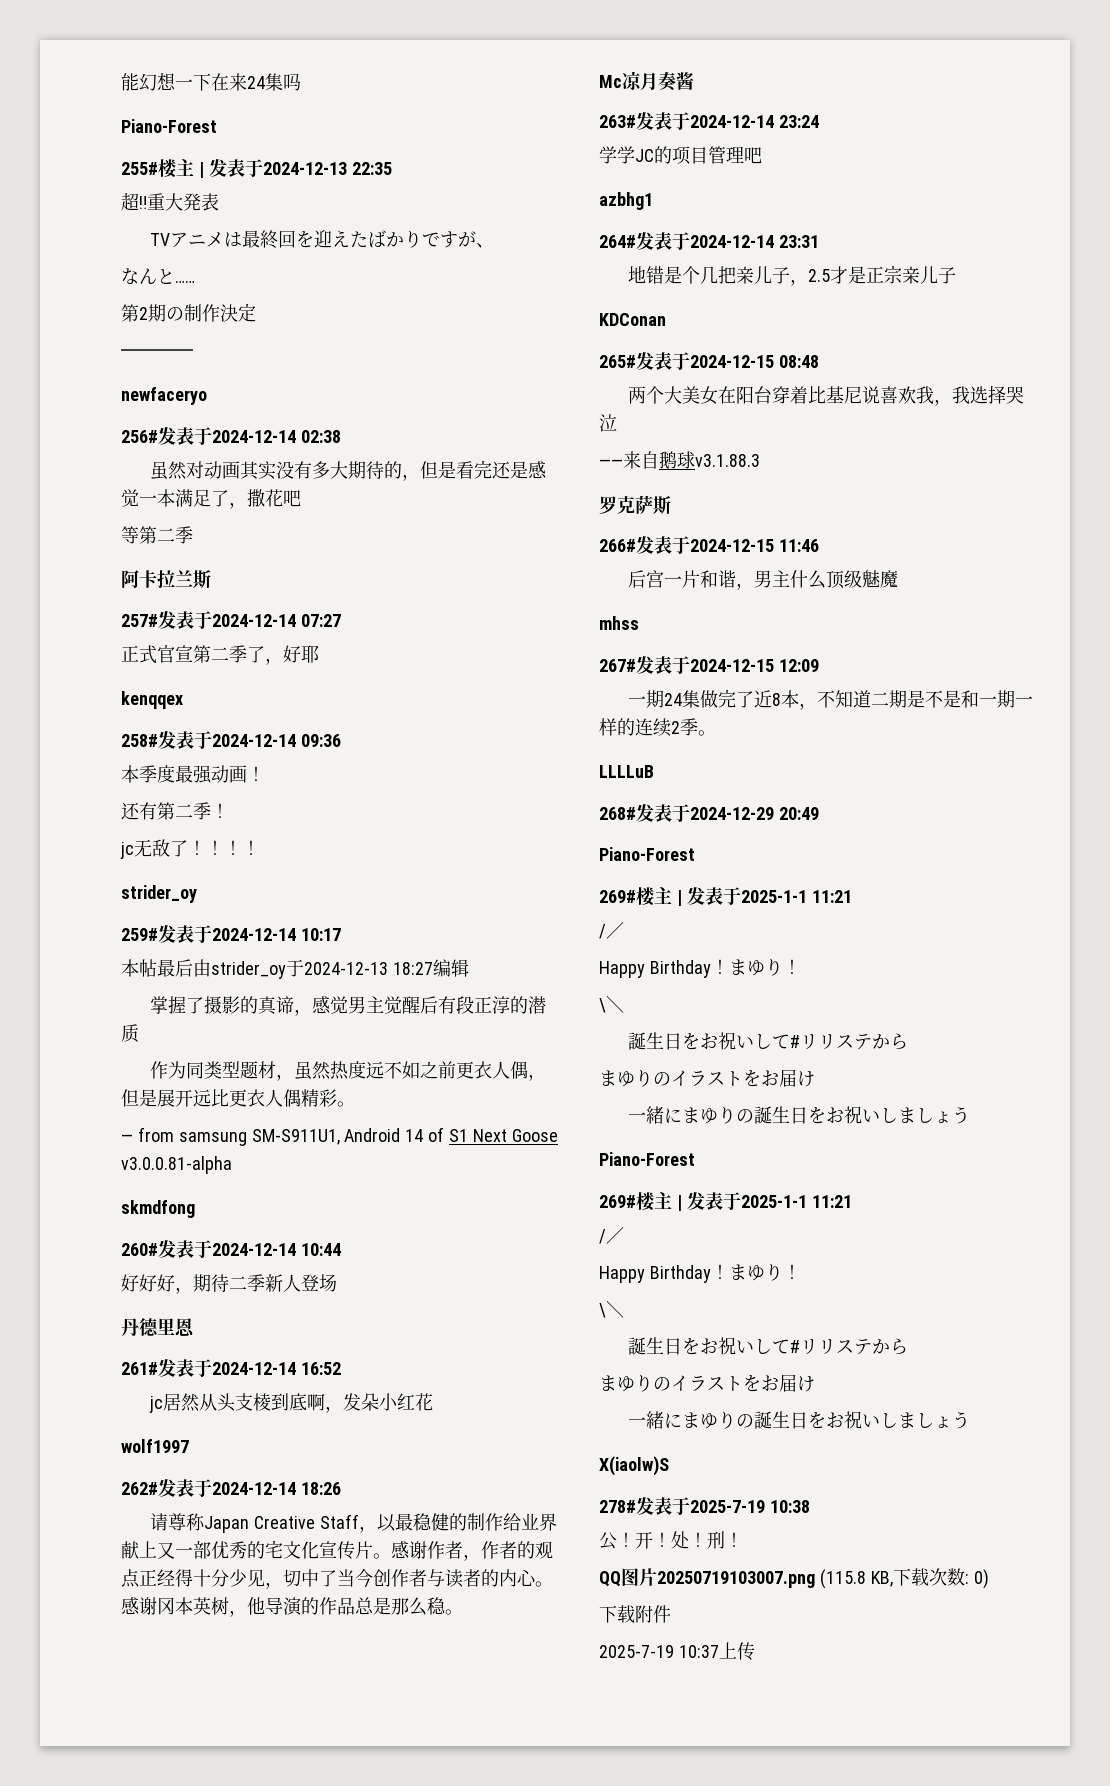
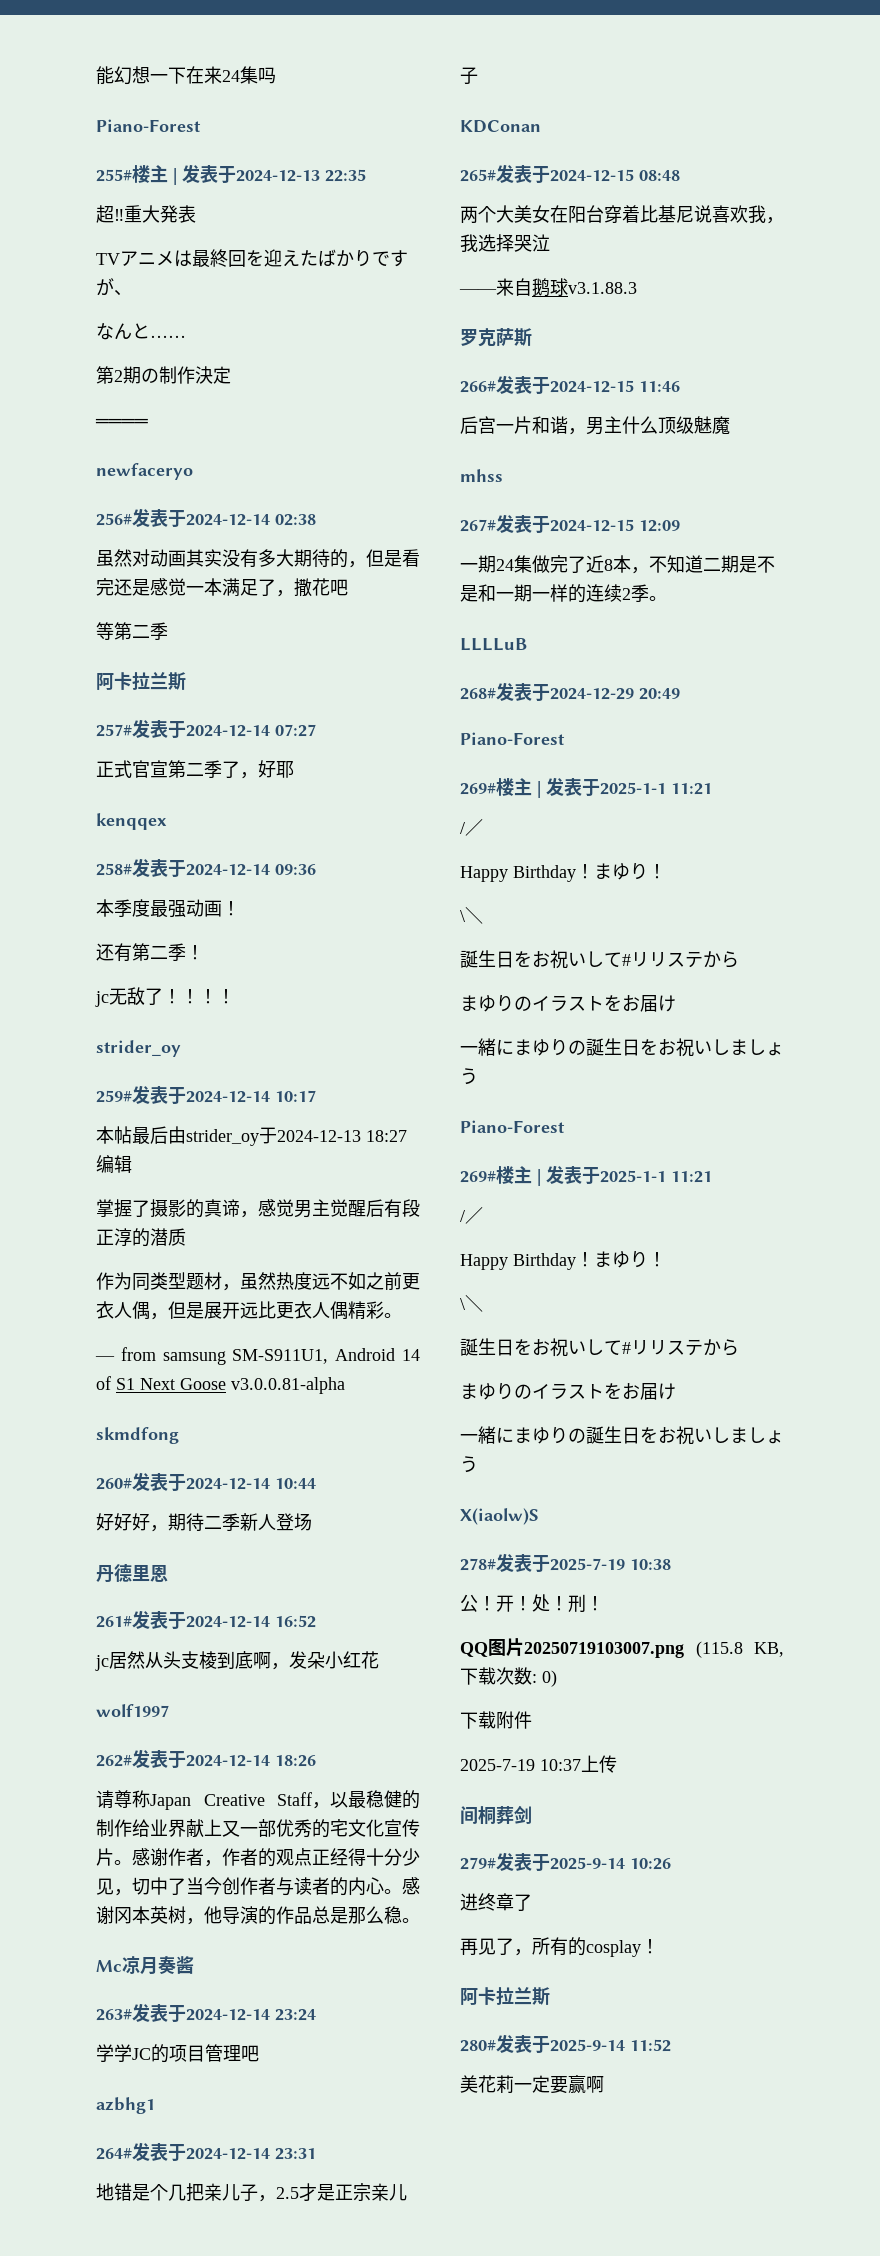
(755, 1651) none -> [460,1805,532,1825] [460,1852,671,1871] [460,1893,532,1911] [460,1937,659,1957] [460,1987,550,2005] [460,2034,671,2053] [460,2074,604,2094] // 间桐葬剑 // 279#发表于2025-9-14 10:26 // 进终章了 // 再见了，所有的cosplay！ // 阿卡拉兰斯 // 280#发表于2025-9-14 11:52 // 美花莉一定要赢啊

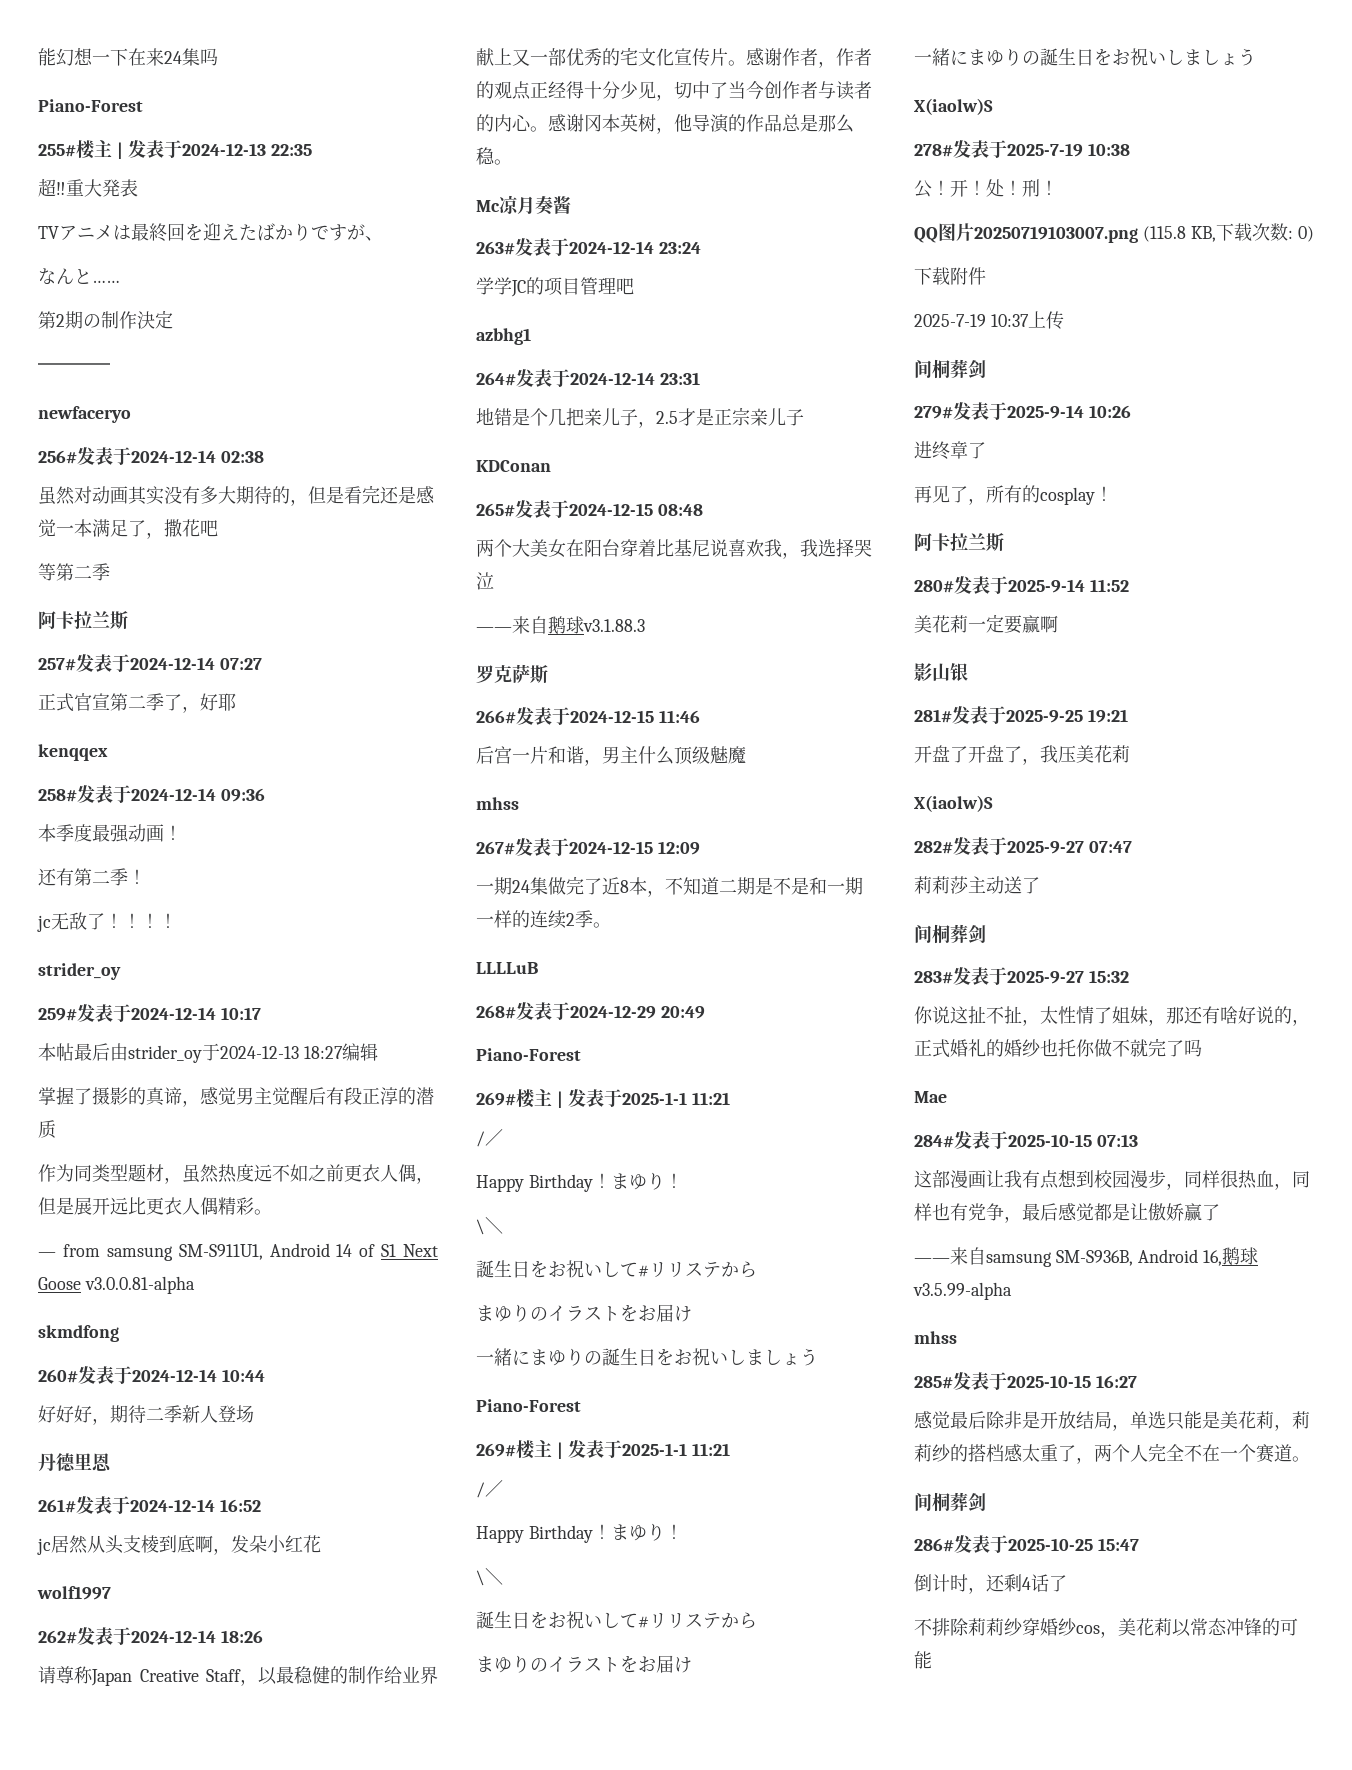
(604, 2084) none -> [914,663,968,681] [914,706,1128,724] [914,745,1130,765] [914,795,993,812] [914,837,1132,855] [914,876,1040,894] [914,924,986,944] [914,967,1129,985] [914,1006,1310,1026] [914,1038,1202,1058] [914,1091,947,1103] [914,1131,1138,1149] [914,1169,1310,1190] [914,1203,1220,1223] [914,1247,1258,1267] [913,1282,1012,1300] [914,1331,957,1344] [914,1372,1137,1390] [914,1411,1310,1431] [914,1443,1310,1464] [914,1492,986,1512] [914,1535,1139,1553] [914,1574,1067,1594] [914,1618,1298,1638] [914,1651,932,1669] // 影山银 // 281#发表于2025-9-25 19:21 // 开盘了开盘了，我压美花莉 // X(iaolw)S // 282#发表于2025-9-27 07:47 // 莉莉莎主动送了 // 间桐葬剑 // 283#发表于2025-9-27 15:32 // 你说这扯不扯，太性情了姐妹，那还有啥好说的，正式婚礼的婚纱也托你做不就完了吗 // Mae // 284#发表于2025-10-15 07:13 // 这部漫画让我有点想到校园漫步，同样很热血，同样也有党争，最后感觉都是让傲娇赢了 // ——来自samsung SM-S936B, Android 16,鹅球v3.5.99-alpha // mhss // 285#发表于2025-10-15 16:27 // 感觉最后除非是开放结局，单选只能是美花莉，莉莉纱的搭档感太重了，两个人完全不在一个赛道。 // 间桐葬剑 // 286#发表于2025-10-25 15:47 // 倒计时，还剩4话了 // 不排除莉莉纱穿婚纱cos，美花莉以常态冲锋的可能

